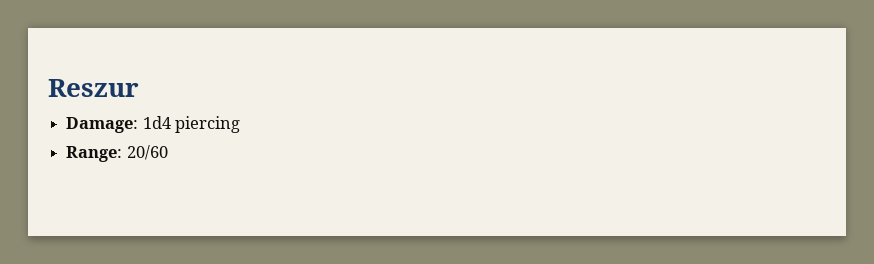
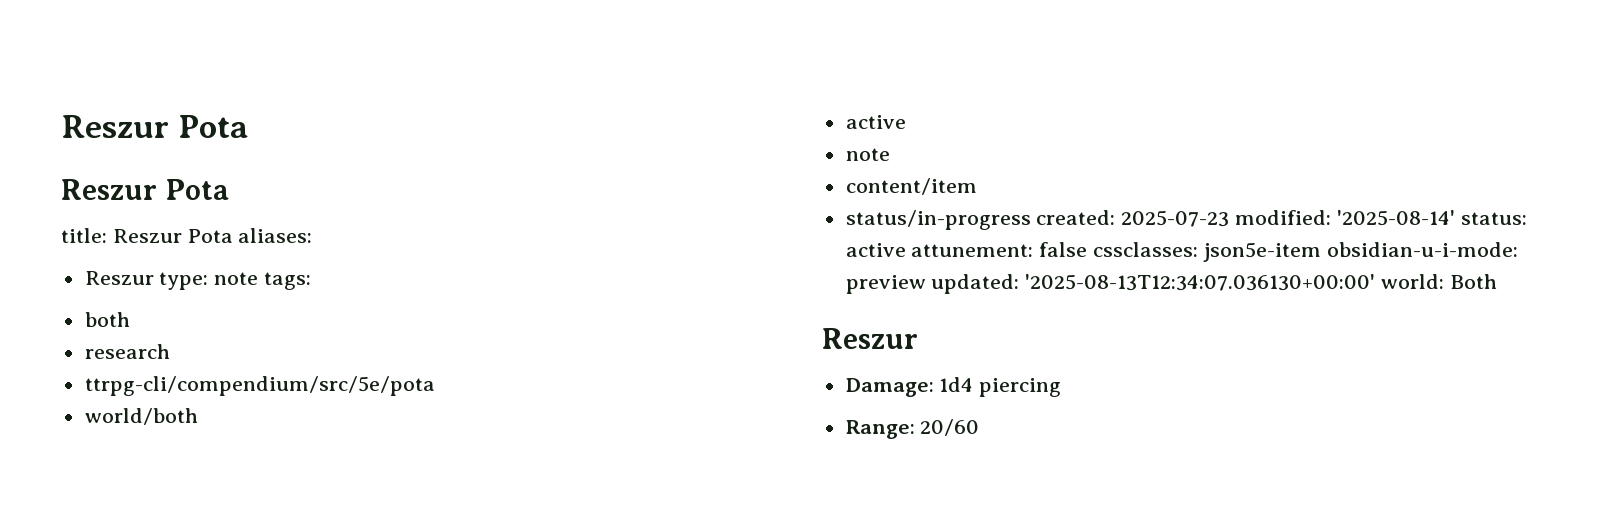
[48,79,139,97] Reszur -> [61,115,249,138] [61,179,230,200] [61,228,313,243] [84,271,312,290] [84,312,130,327] [84,344,170,359] [84,376,435,396] [84,408,198,425] [845,115,906,129] [845,148,890,161] [845,178,977,195] [845,210,1527,230] [845,242,1518,262] [845,274,1497,294] [822,328,918,349] Reszur Pota // Reszur Pota // title: Reszur Pota aliases: // Reszur type: note tags: // both // research // ttrpg-cli/compendium/src/5e/pota // world/both // active // note // content/item // status/in-progress created: 2025-07-23 modified: '2025-08-14' status: active attunement: false cssclasses: json5e-item obsidian-u-i-mode: preview updated: '2025-08-13T12:34:07.036130+00:00' world: Both // Reszur

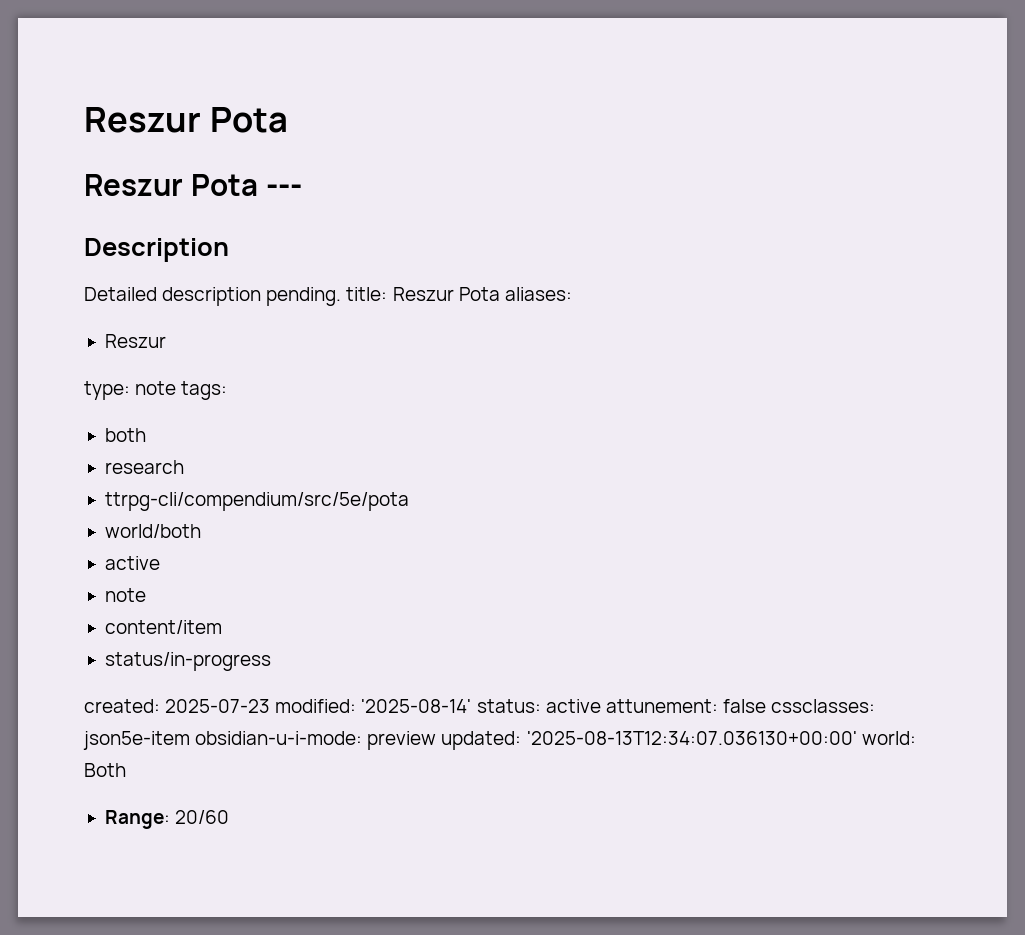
(230, 189) // -> [265,184,302,196] [84,238,229,262] [84,287,342,306] --- // Description // Detailed description pending.
(154, 278) none -> (166, 341) //
(1031, 220) none -> (271, 661) //
[822,328,918,349] [845,377,1062,397] // Reszur // Damage: 1d4 piercing -> (126, 770) none

